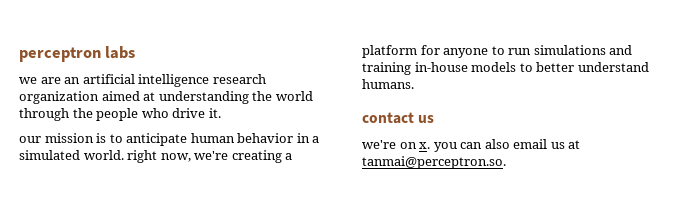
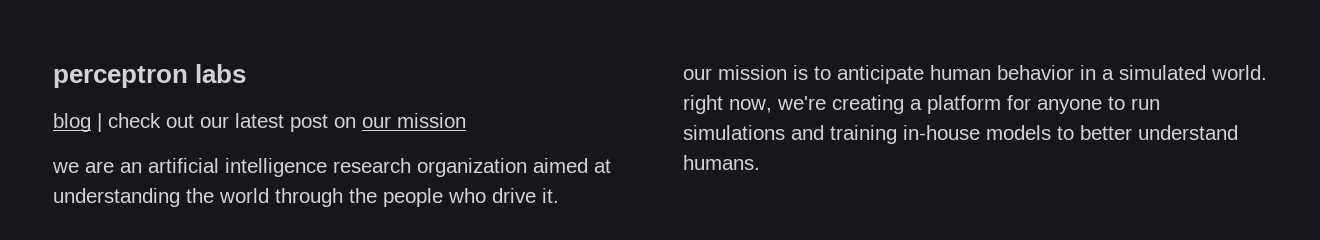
(136, 52) none -> [53,113,466,132] // blog | check out our latest post on our mission
[362,112,435,124] [362,139,581,152] [362,156,506,169] // contact us // we're on x. you can also email us at tanmai@perceptron.so. -> (760, 162) none

